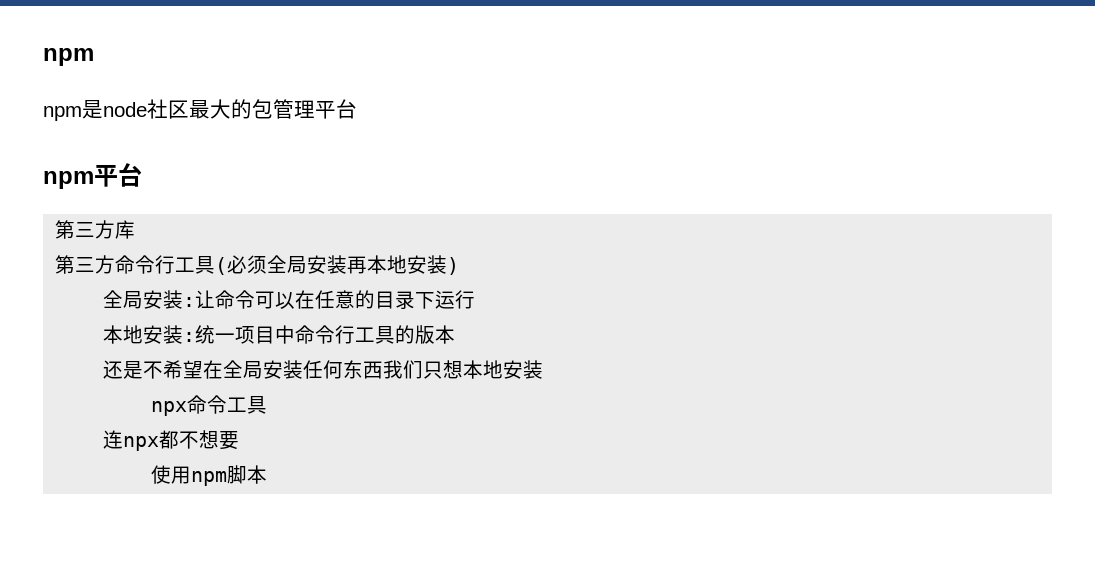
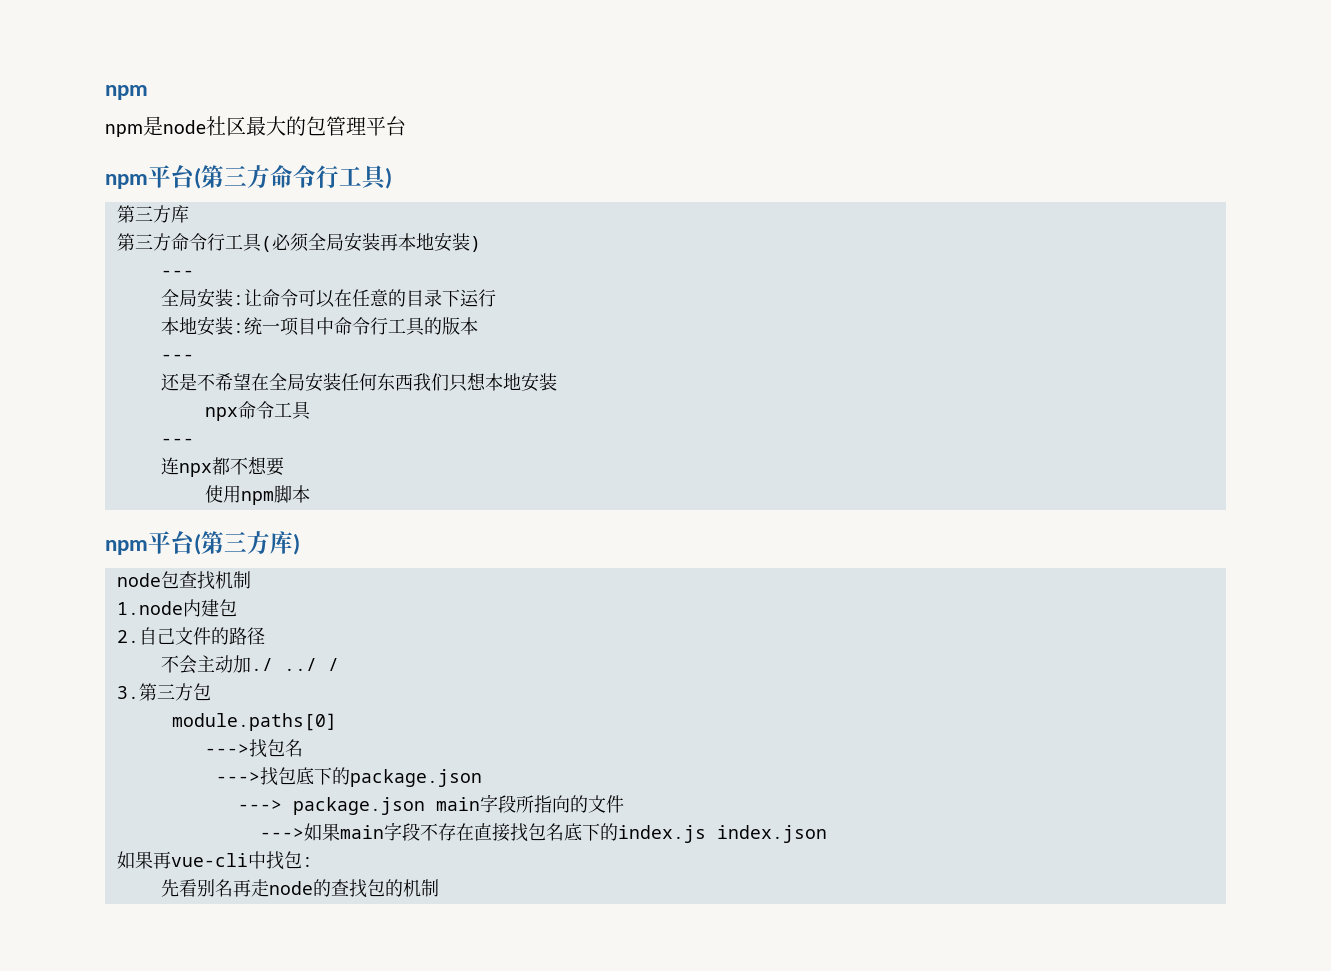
(142, 175) none -> [194,165,392,190] (第三方命令行工具)
(460, 266) none -> [161,270,194,277] // ---
(456, 334) none -> [161,354,194,361] // ---
(268, 405) none -> [161,438,194,445] // ---
(268, 474) none -> [105,531,300,555] [117,571,251,590] [117,599,237,617] [117,627,265,645] [161,655,339,674] [117,683,211,701] [172,713,337,731] [205,739,303,758] [216,767,482,787] [238,794,624,815] [260,822,827,843] [117,851,313,870] [161,879,439,898] // npm平台(第三方库) // node包查找机制 // 1.node内建包 // 2.自己文件的路径 // 不会主动加./ ../ / // 3.第三方包 // module.paths[0] // --->找包名 // --->找包底下的package.json // ---> package.json main字段所指向的文件 // --->如果main字段不存在直接找包名底下的index.js index.json // 如果再vue-cli中找包: // 先看别名再走node的查找包的机制

